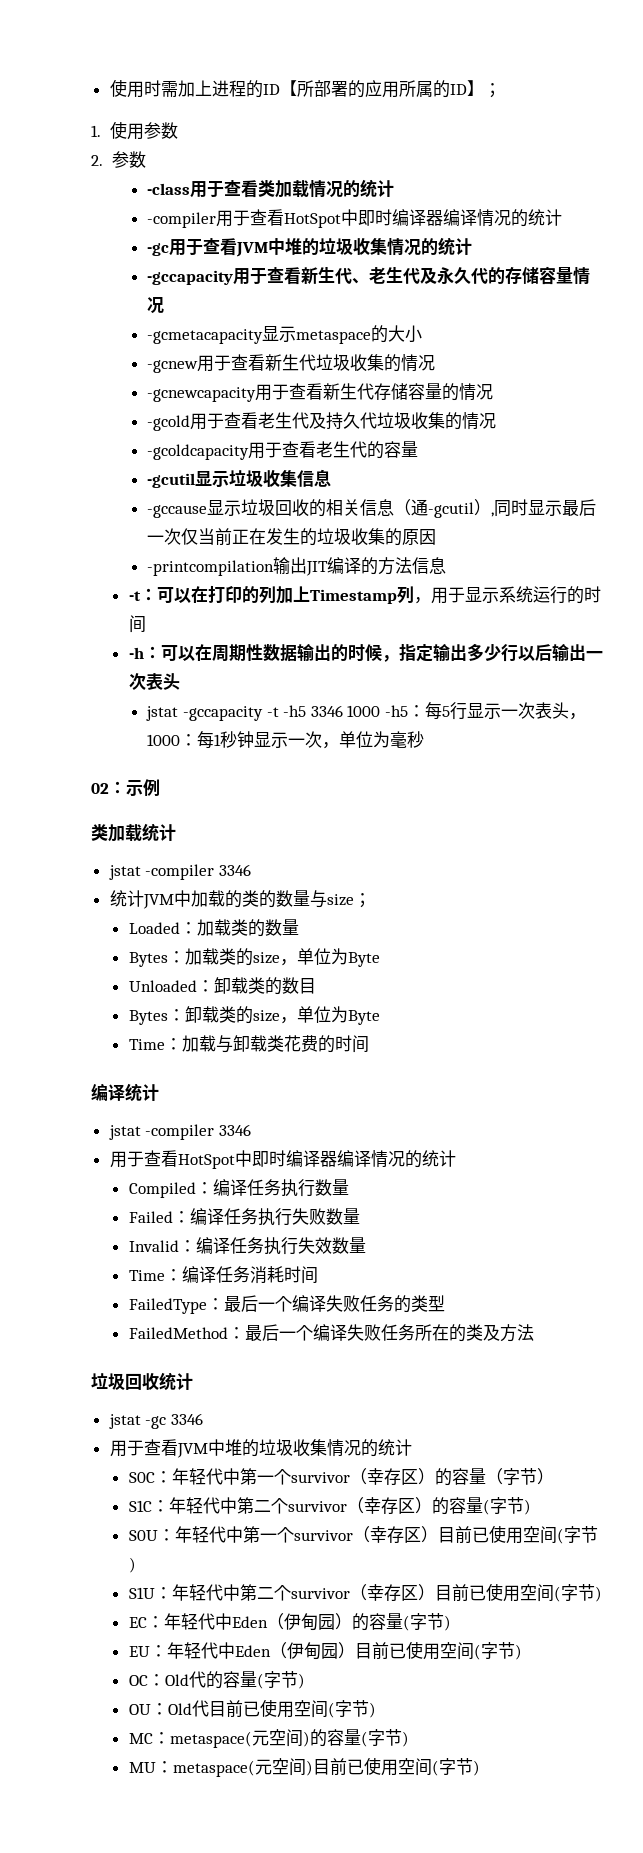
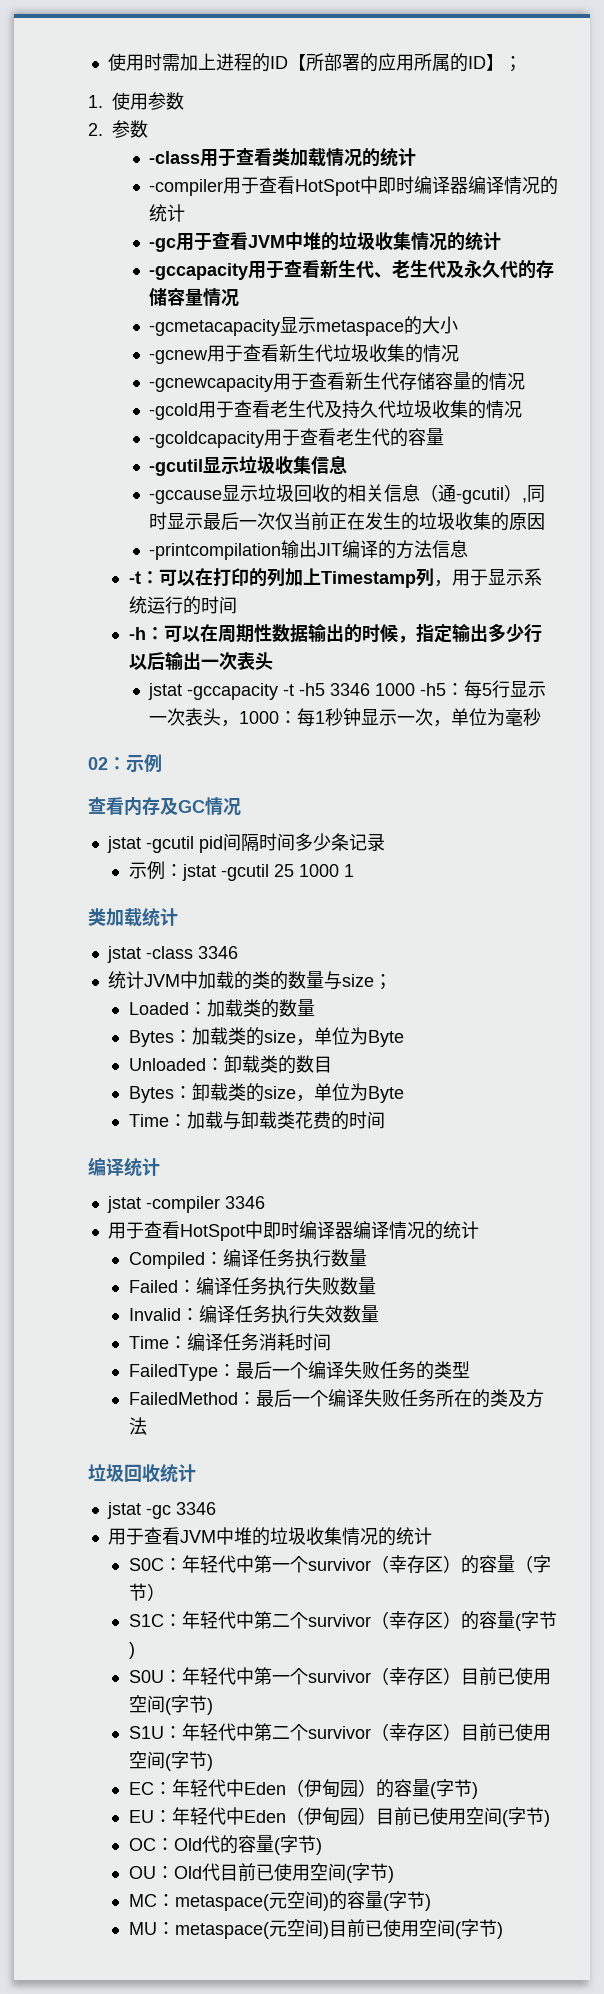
(160, 787) none -> [88,797,241,816] [106,833,385,853] [128,861,354,881] // 查看内存及GC情况 // jstat -gcutil pid间隔时间多少条记录 // 示例：jstat -gcutil 25 1000 1
[145,864,215,880] -compiler -> [145,946,193,959] -class

